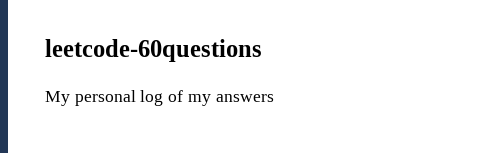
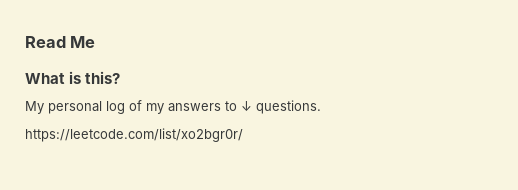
[45,39,262,62] leetcode-60questions -> [25,36,96,48] [25,71,121,84] Read Me // What is this?
(274, 98) none -> [225,100,321,114] [25,128,243,142] to ↓ questions. // https://leetcode.com/list/xo2bgr0r/

